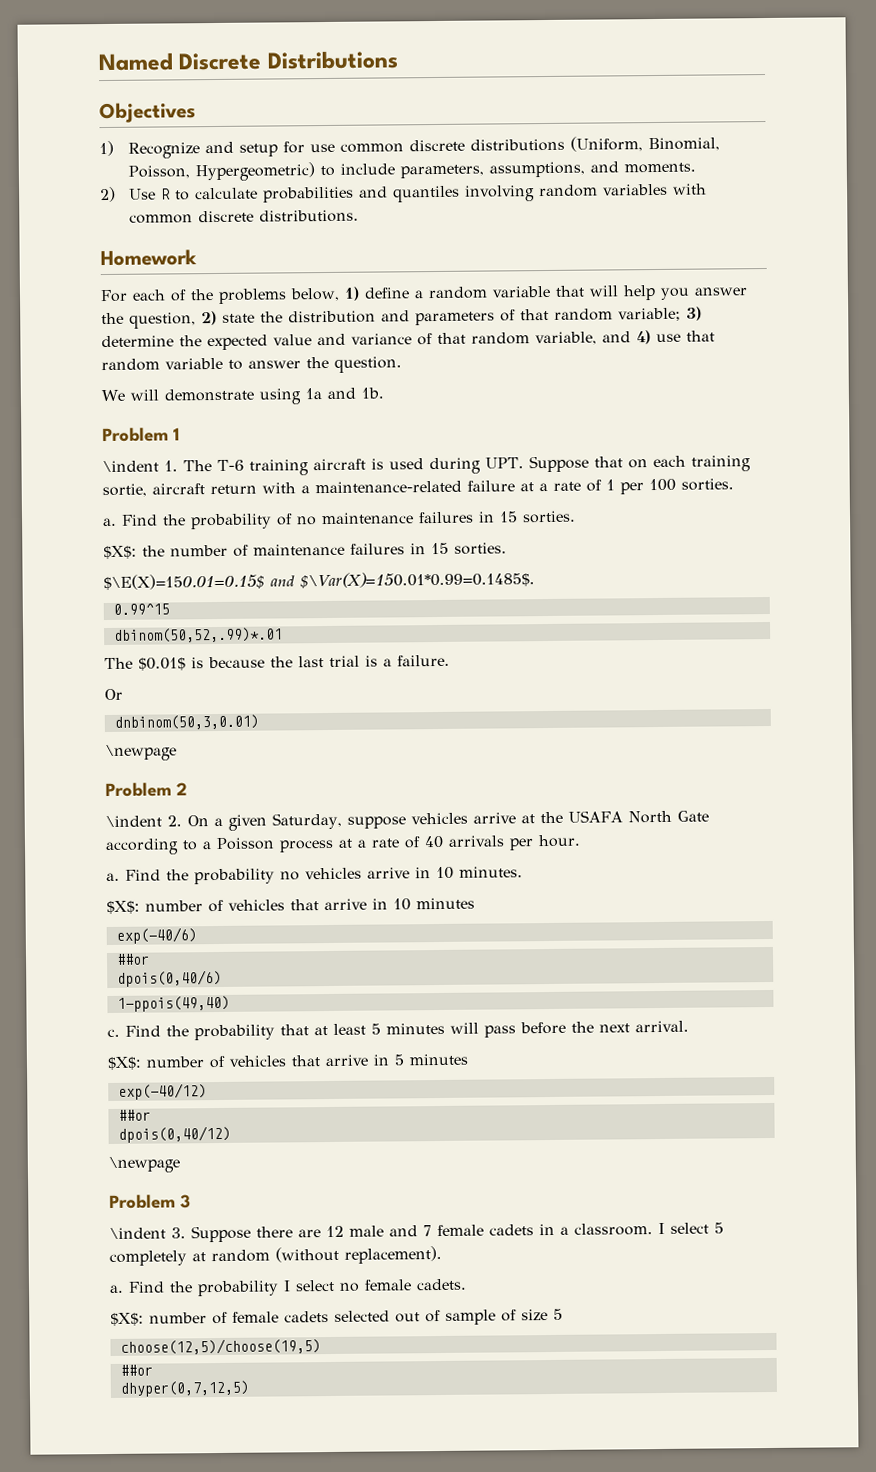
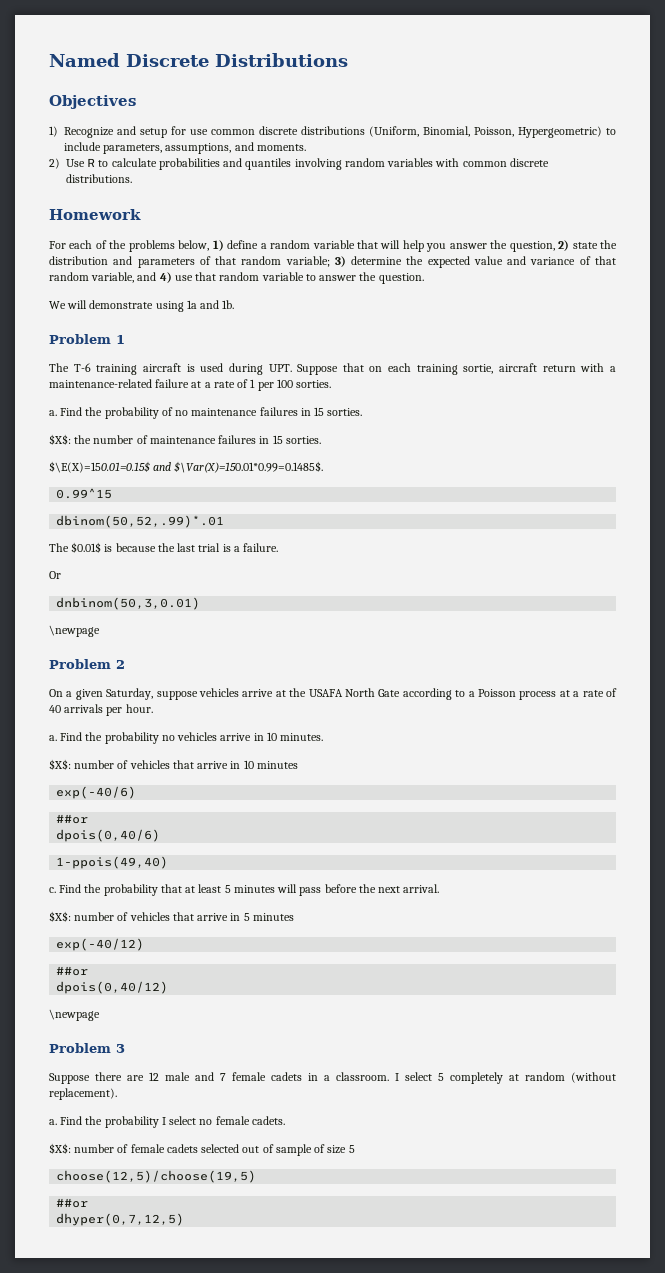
[102,460,178,473] \indent 1. -> (125, 339) none
[105,815,182,828] \indent 2. -> (125, 664) none
[109,1227,186,1240] \indent 3. -> (125, 1048) none

